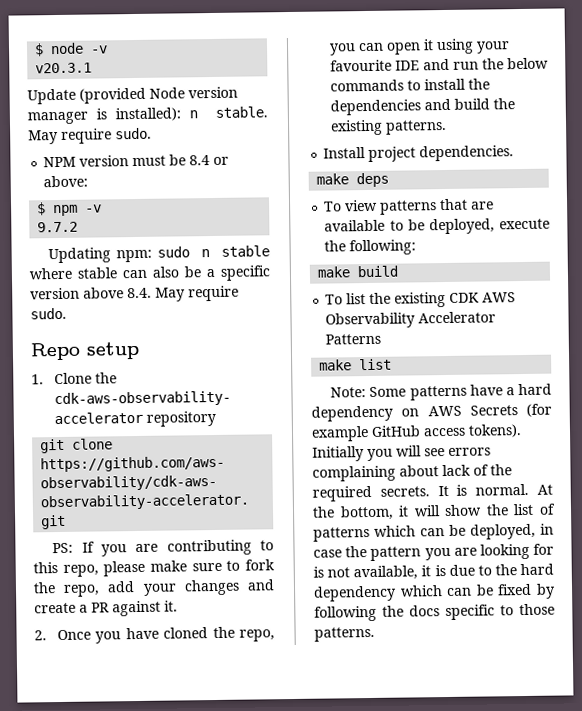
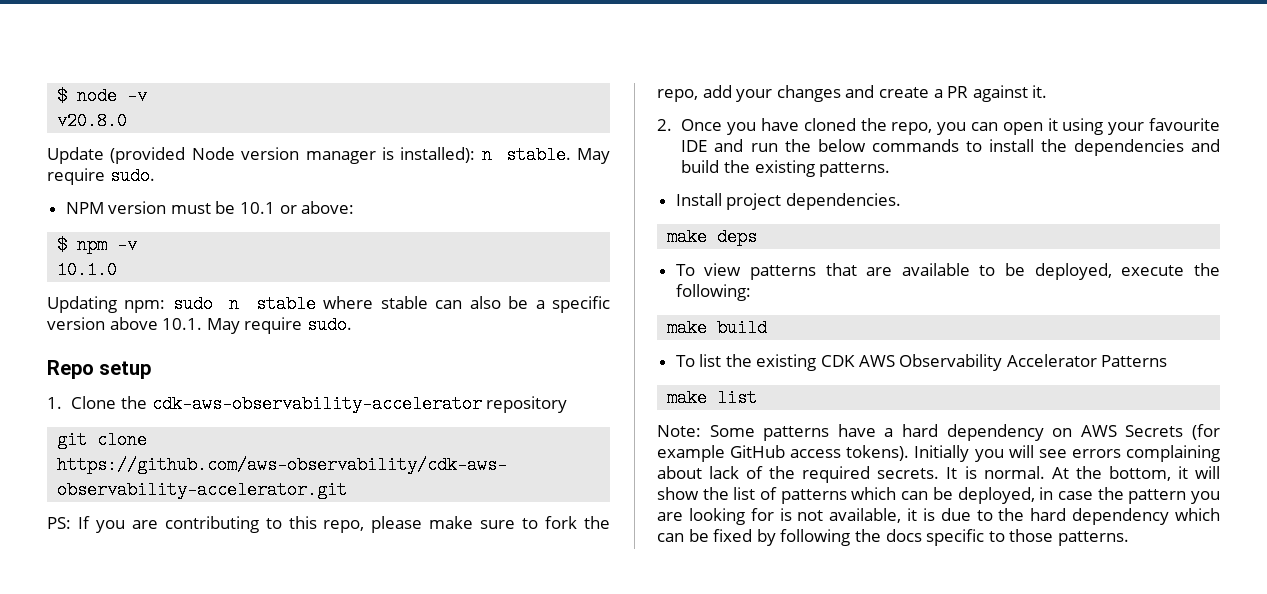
[35,62,93,74] v20.3.1 -> [57,112,128,130] v20.8.0
[189,155,211,166] 8.4 -> [240,202,276,214] 10.1
[37,221,79,233] 9.7.2 -> [57,261,118,279] 10.1.0
[127,287,152,299] 8.4. -> [162,318,203,330] 10.1.

